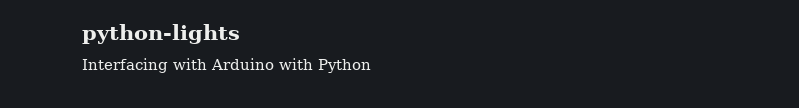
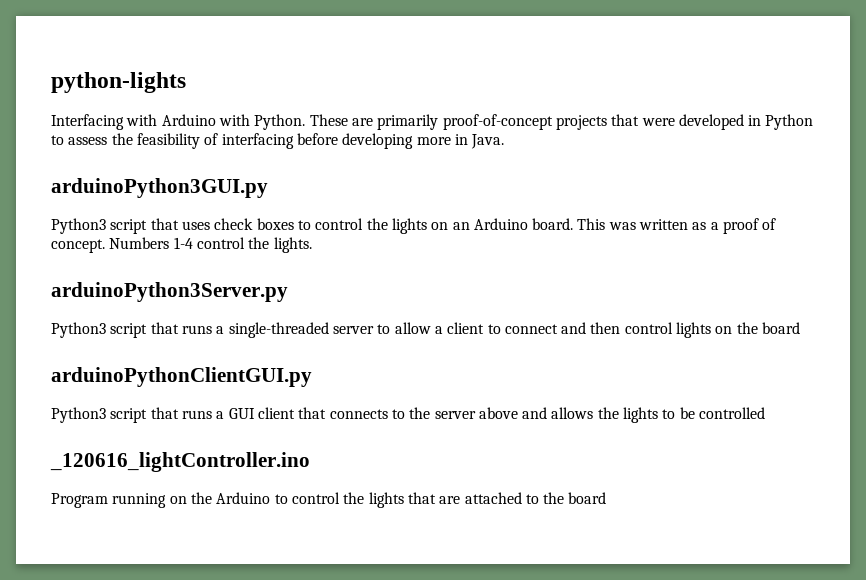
[318,59,371,73] Python -> [254,114,814,130] [51,133,505,149] [51,178,268,198] [51,218,777,234] [51,237,312,253] [51,282,288,302] [51,322,801,338] [51,367,312,387] [51,407,766,423] [50,452,310,472] [51,492,607,508] Python. These are primarily proof-of-concept projects that were developed in Python to assess the feasibility of interfacing before developing more in Java. // arduinoPython3GUI.py // Python3 script that uses check boxes to control the lights on an Arduino board. This was written as a proof of concept. Numbers 1-4 control the lights. // arduinoPython3Server.py // Python3 script that runs a single-threaded server to allow a client to connect and then control lights on the board // arduinoPythonClientGUI.py // Python3 script that runs a GUI client that connects to the server above and allows the lights to be controlled // _120616_lightController.ino // Program running on the Arduino to control the lights that are attached to the board

